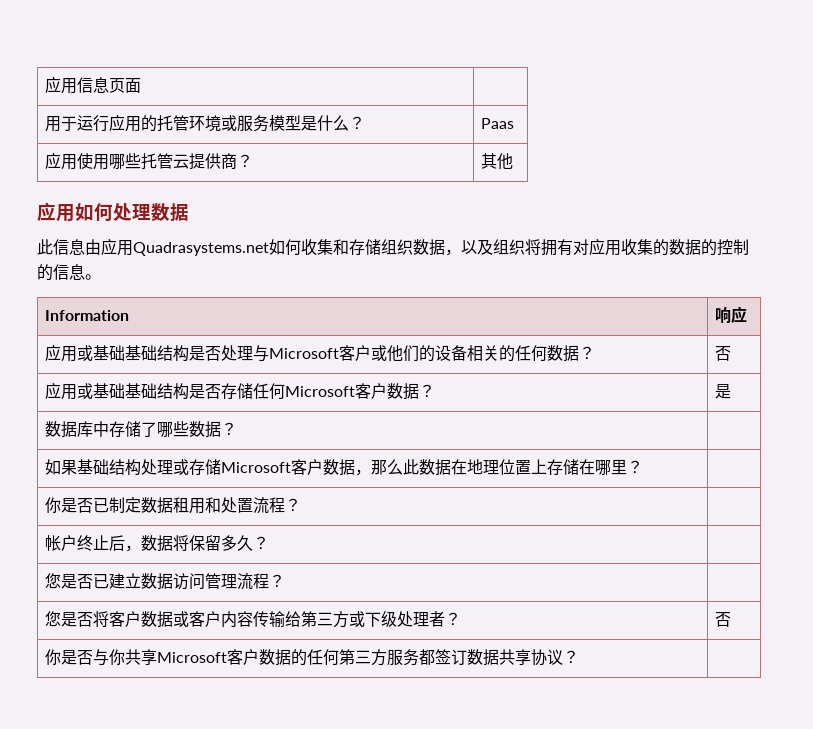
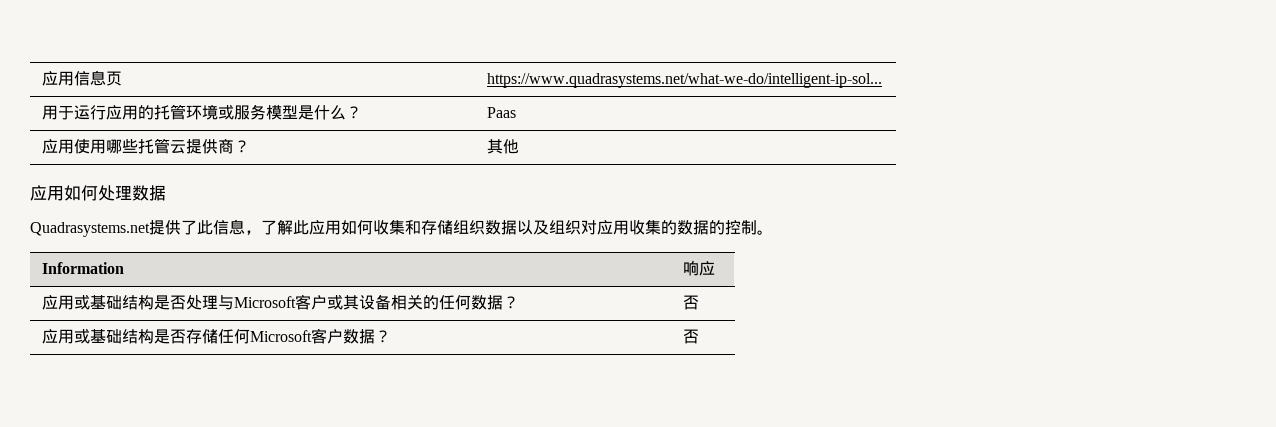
[124,78,141,93] 面 | -> [486,73,882,88] | https://www.quadrasystems.net/what-we-do/intelligent-ip-sol...
[37,238,269,256] 此信息由应用Quadrasystems.net -> [30,219,341,237] Quadrasystems.net提供了此信息，了解此应用
[445,249,461,256] ， -> (517, 227) none
[525,239,573,256] 将拥有 -> (581, 227) none
[37,264,85,281] 的信息 -> (757, 227) none
[124,345,157,361] 基础 -> (122, 302) none
[386,345,435,362] 他们的 -> [342,295,359,310] 其
[124,383,157,399] 基础 -> (122, 336) none
[714,384,731,399] [44,421,237,438] [44,459,643,476] [44,497,301,514] [44,535,269,552] [44,573,285,590] [44,611,461,628] [714,612,731,627] [44,649,579,666] 是 // 数据库中存储了哪些数据？ | // 如果基础结构处理或存储Microsoft客户数据，那么此数据在地理位置上存储在哪里？ | // 你是否已制定数据租用和处置流程？ | // 帐户终止后，数据将保留多久？ | // 您是否已建立数据访问管理流程？ | // 您是否将客户数据或客户内容传输给第三方或下级处理者？ | 否 // 你是否与你共享Microsoft客户数据的任何第三方服务都签订数据共享协议？ | -> [682,329,699,344] 否

